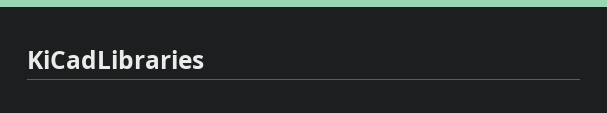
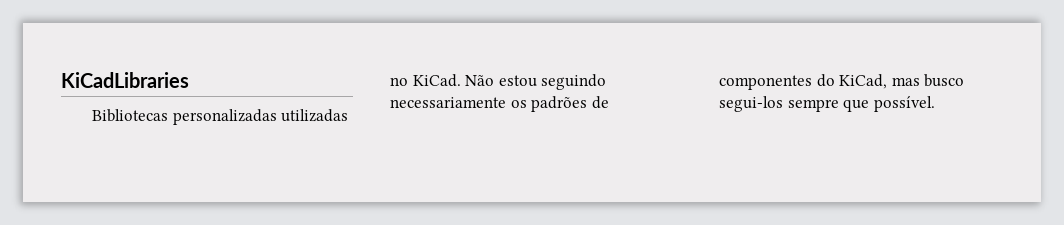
(204, 59) none -> [92,109,349,125] [390,74,607,90] [390,96,609,112] [719,74,965,90] [719,96,935,112] // Bibliotecas personalizadas utilizadas no KiCad. Não estou seguindo necessariamente os padrões de componentes do KiCad, mas busco segui-los sempre que possível.

